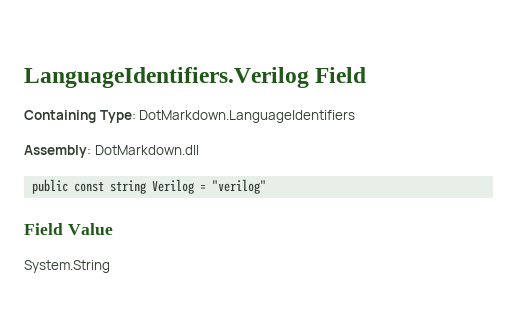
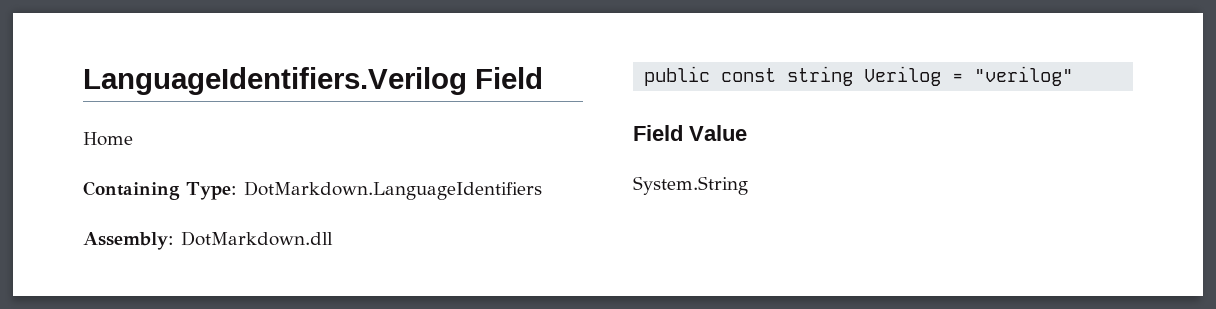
(367, 75) none -> [83,132,133,146] // Home

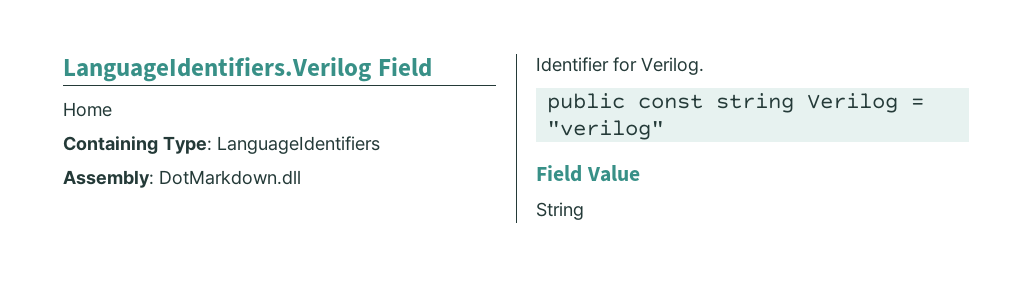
[243,181,542,200] DotMarkdown.LanguageIdentifiers -> [217,136,380,154] LanguageIdentifiers
(333, 238) none -> [536,57,704,75] // Identifier for Verilog.
[633,176,748,195] System.String -> [536,202,584,220] String

